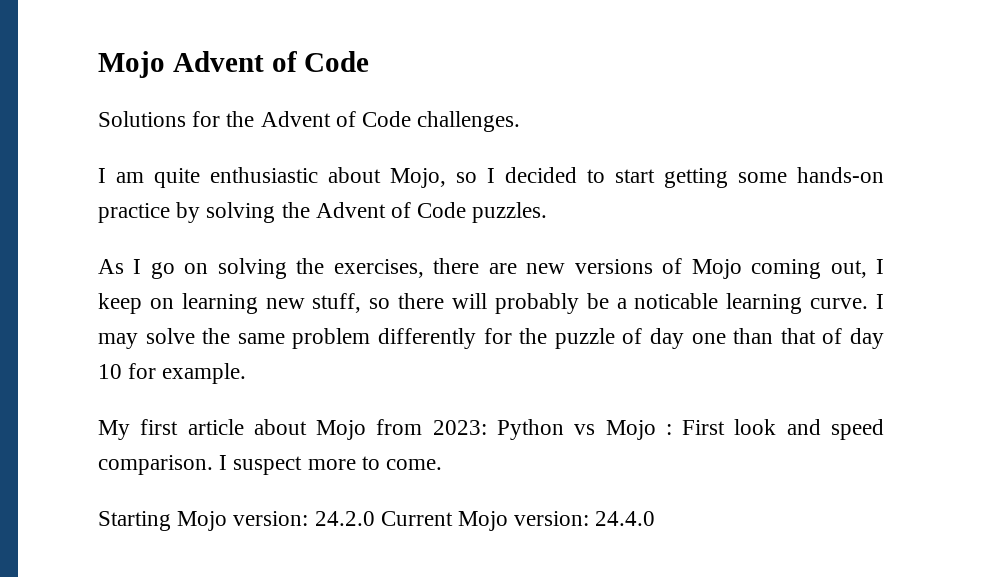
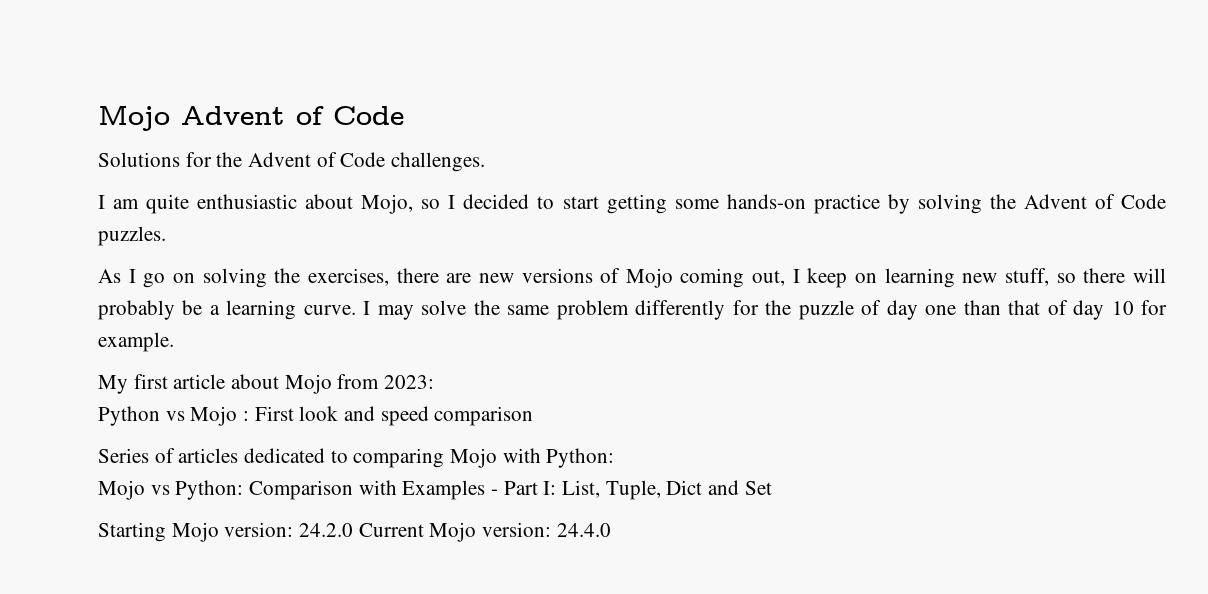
[634,293,719,309] noticable -> (220, 310) none
(487, 427) none -> (435, 382) //
[98,455,443,475] comparison. I suspect more to come. -> [434,406,534,426] [98,448,615,468] [98,480,772,500] comparison // Series of articles dedicated to comparing Mojo with Python: // Mojo vs Python: Comparison with Examples - Part I: List, Tuple, Dict and Set

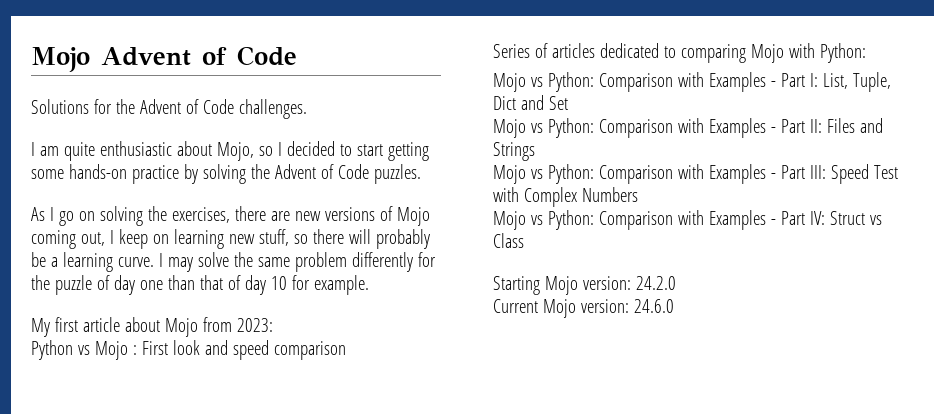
(772, 488) none -> [493,118,883,138] [493,142,535,161] [493,164,898,184] [493,187,638,207] [493,210,882,230] [493,233,524,248] // Mojo vs Python: Comparison with Examples - Part II: Files and Strings // Mojo vs Python: Comparison with Examples - Part III: Speed Test with Complex Numbers // Mojo vs Python: Comparison with Examples - Part IV: Struct vs Class
(354, 530) none -> (676, 283) //
[556,523,611,537] 24.4.0 -> [633,299,674,313] 24.6.0

